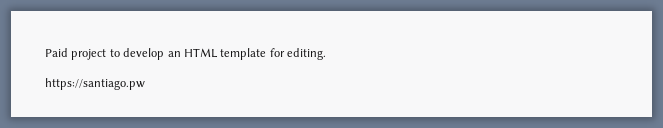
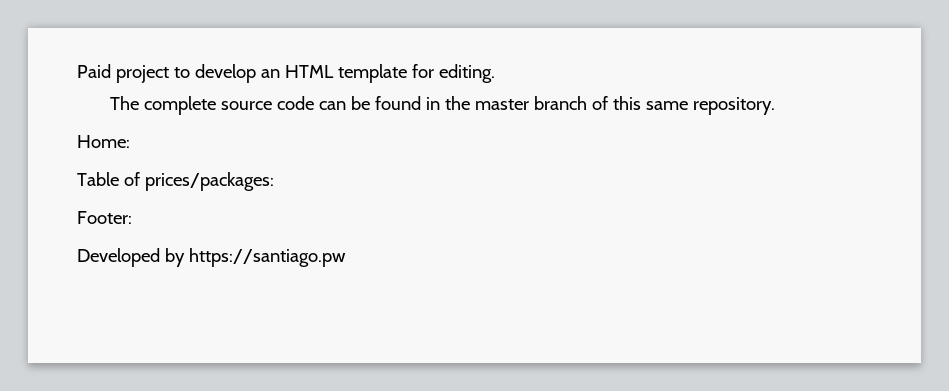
(326, 54) none -> [109,96,775,115] [77,135,130,148] [77,172,274,191] [77,211,132,224] [77,248,185,267] The complete source code can be found in the master branch of this same repository. // Home: // Table of prices/packages: // Footer: // Developed by

